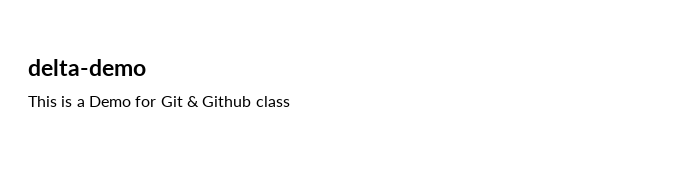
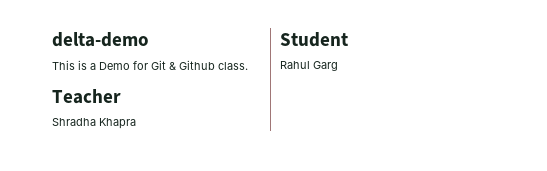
[255,96,290,107] class -> [218,62,248,70] [52,89,121,104] [52,118,136,129] [280,32,348,47] [280,61,338,71] class. // Teacher // Shradha Khapra // Student // Rahul Garg

